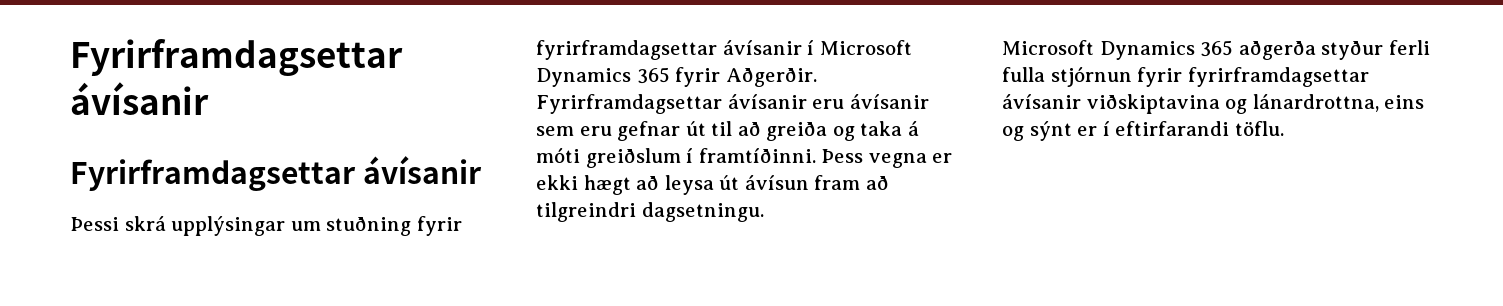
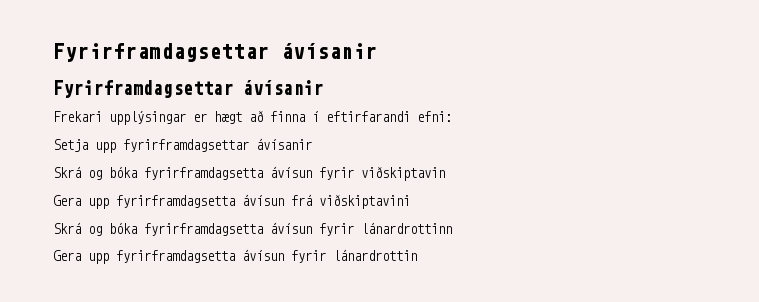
[70,216,462,236] [536,40,912,60] [536,67,817,87] [536,94,929,114] [536,121,919,141] [536,147,953,168] [536,175,889,195] [536,202,764,222] [1002,40,1430,60] [1002,66,1369,87] [1002,94,1425,114] [1002,121,1284,141] Þessi skrá upplýsingar um stuðning fyrir fyrirframdagsettar ávísanir í Microsoft Dynamics 365 fyrir Aðgerðir. Fyrirframdagsettar ávísanir eru ávísanir sem eru gefnar út til að greiða og taka á móti greiðslum í framtíðinni. Þess vegna er ekki hægt að leysa út ávísun fram að tilgreindri dagsetningu. // Microsoft Dynamics 365 aðgerða styður ferli fulla stjórnun fyrir fyrirframdagsettar ávísanir viðskiptavina og lánardrottna, eins og sýnt er í eftirfarandi töflu. -> [53,111,452,125] [53,138,312,153] [53,166,445,181] [53,194,410,209] [53,222,452,236] [53,249,417,264] Frekari upplýsingar er hægt að finna í eftirfarandi efni: // Setja upp fyrirframdagsettar ávísanir // Skrá og bóka fyrirframdagsetta ávísun fyrir viðskiptavin // Gera upp fyrirframdagsetta ávísun frá viðskiptavini // Skrá og bóka fyrirframdagsetta ávísun fyrir lánardrottinn // Gera upp fyrirframdagsetta ávísun fyrir lánardrottin

